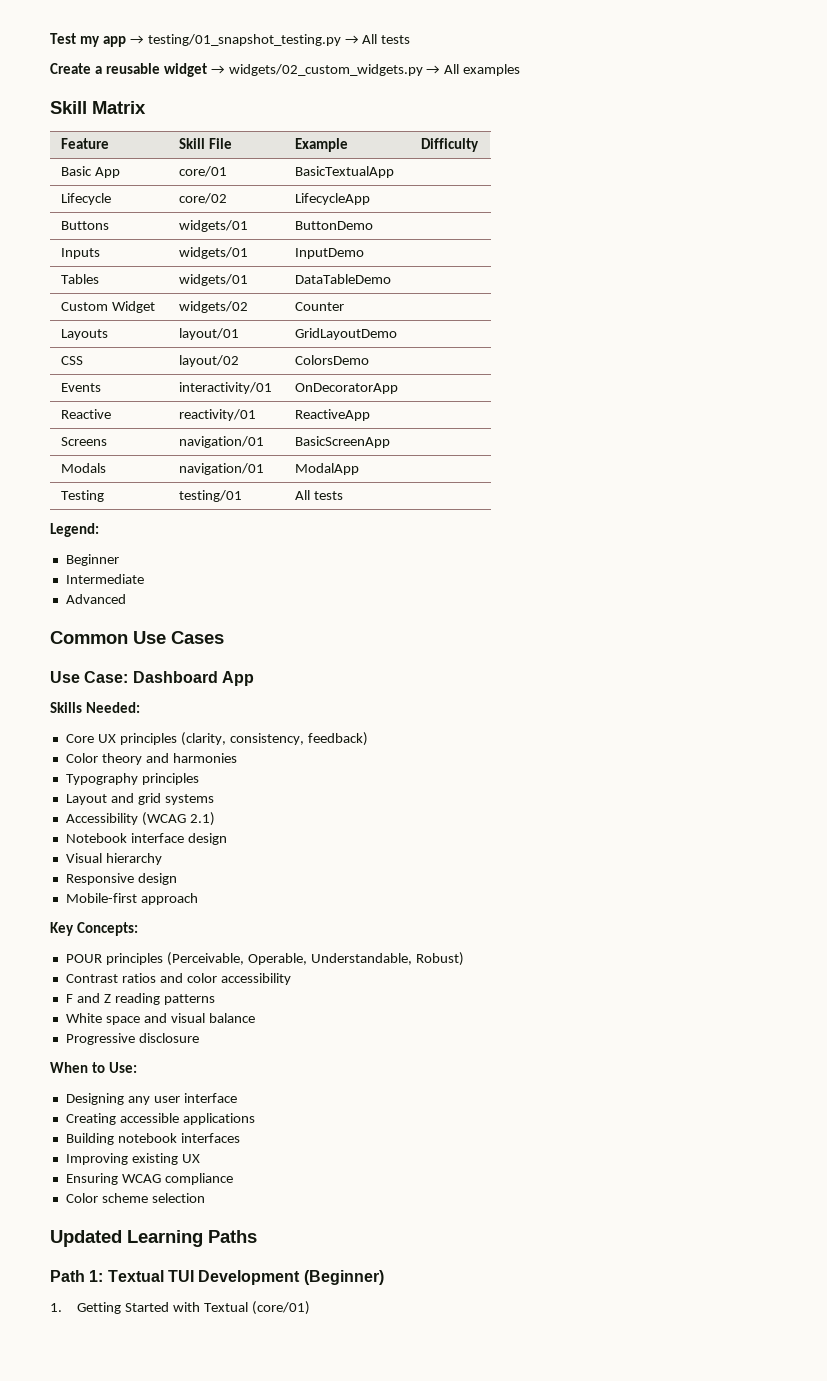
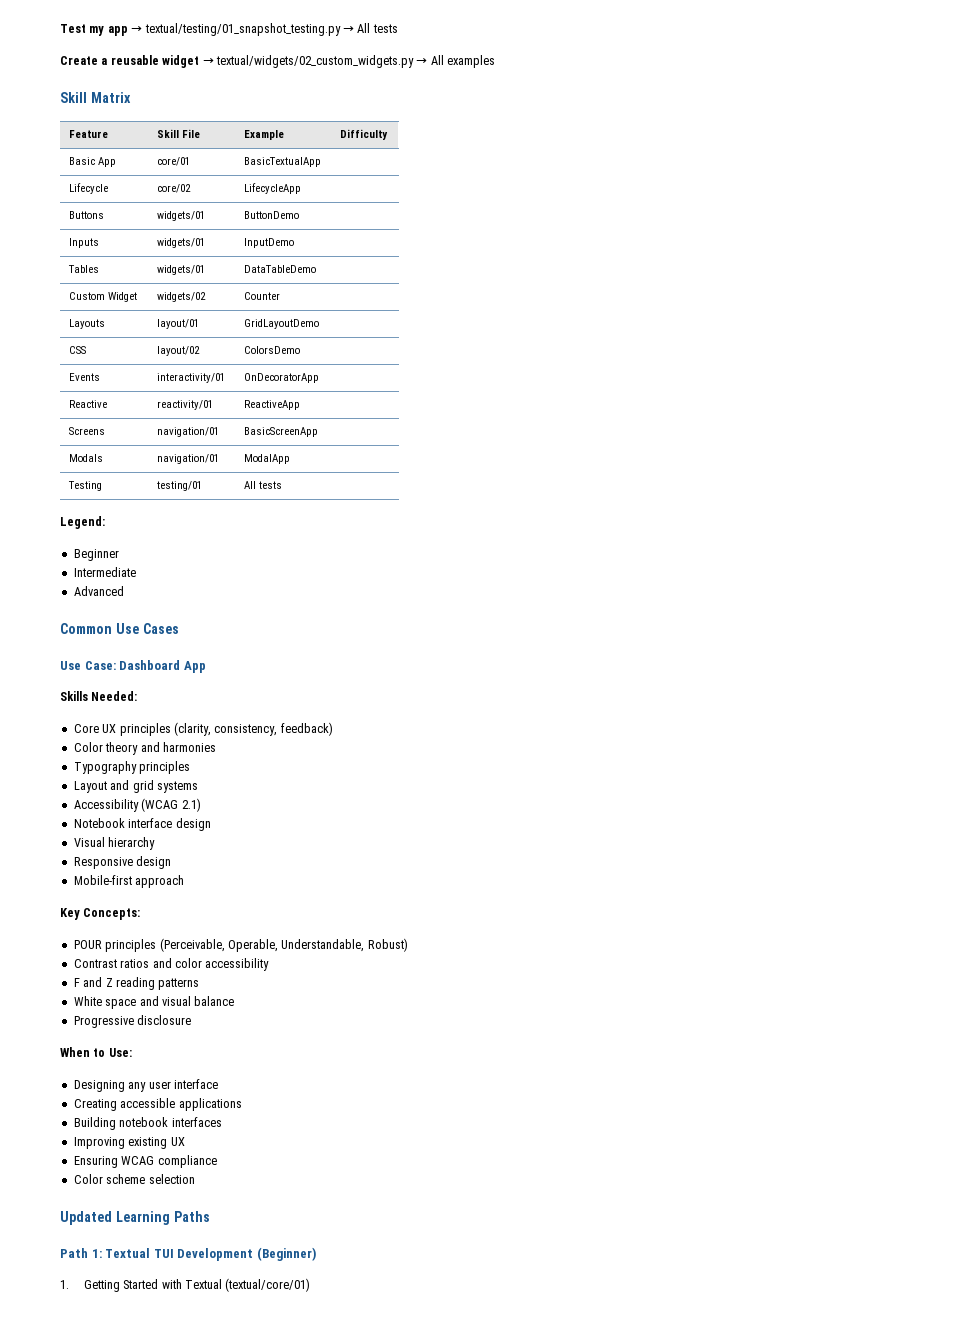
[147,34,341,46] testing/01_snapshot_testing.py -> [144,23,341,36] textual/testing/01_snapshot_testing.py
[228,64,423,76] widgets/02_custom_widgets.py -> [215,55,414,68] textual/widgets/02_custom_widgets.py
[251,1301,310,1315] (core/01) -> [225,1278,311,1292] (textual/core/01)

